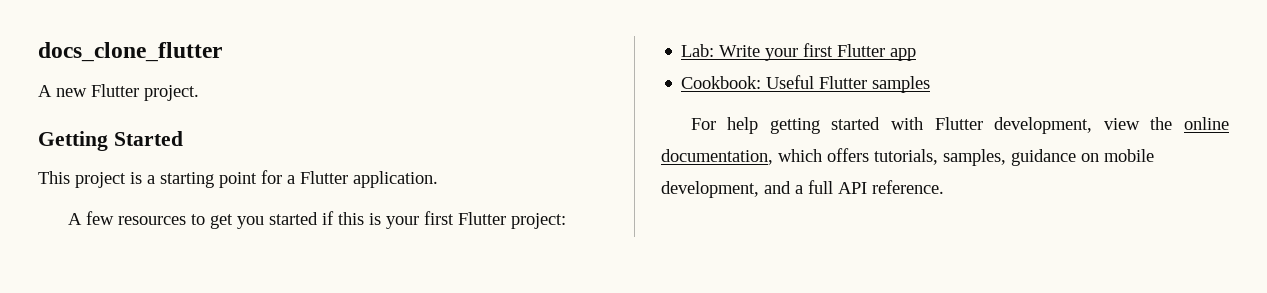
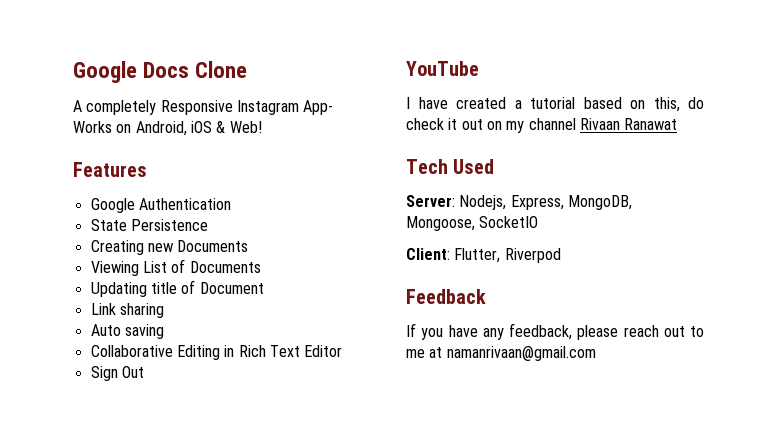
[38,42,222,62] [38,84,199,101] [38,131,183,151] [38,170,438,188] [67,211,566,229] [681,43,917,61] [681,75,931,93] [690,117,1229,134] [661,148,1154,166] [661,180,944,198] docs_clone_flutter // A new Flutter project. // Getting Started // This project is a starting point for a Flutter application. // A few resources to get you started if this is your first Flutter project: // Lab: Write your first Flutter app // Cookbook: Useful Flutter samples // For help getting started with Flutter development, view the online documentation, which offers tutorials, samples, guidance on mobile development, and a full API reference. -> [73,61,248,83] [73,100,334,115] [73,121,262,136] [73,162,147,177] [90,198,231,213] [90,219,208,231] [90,240,249,255] [90,259,261,276] [90,280,264,297] [90,303,164,318] [90,324,164,339] [90,345,343,360] [90,366,144,381] [406,61,479,76] [406,97,704,112] [406,118,678,133] [406,159,495,174] [406,195,632,210] [406,216,539,231] [406,248,561,263] [406,289,486,304] [406,323,704,340] [406,346,596,361] Google Docs Clone // A completely Responsive Instagram App- Works on Android, iOS & Web! // Features // Google Authentication // State Persistence // Creating new Documents // Viewing List of Documents // Updating title of Document // Link sharing // Auto saving // Collaborative Editing in Rich Text Editor // Sign Out // YouTube // I have created a tutorial based on this, do check it out on my channel Rivaan Ranawat // Tech Used // Server: Nodejs, Express, MongoDB, Mongoose, SocketIO // Client: Flutter, Riverpod // Feedback // If you have any feedback, please reach out to me at namanrivaan@gmail.com

